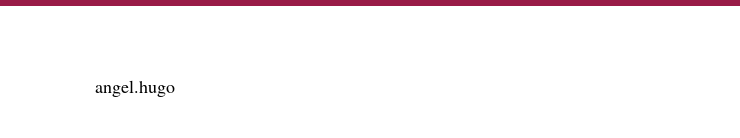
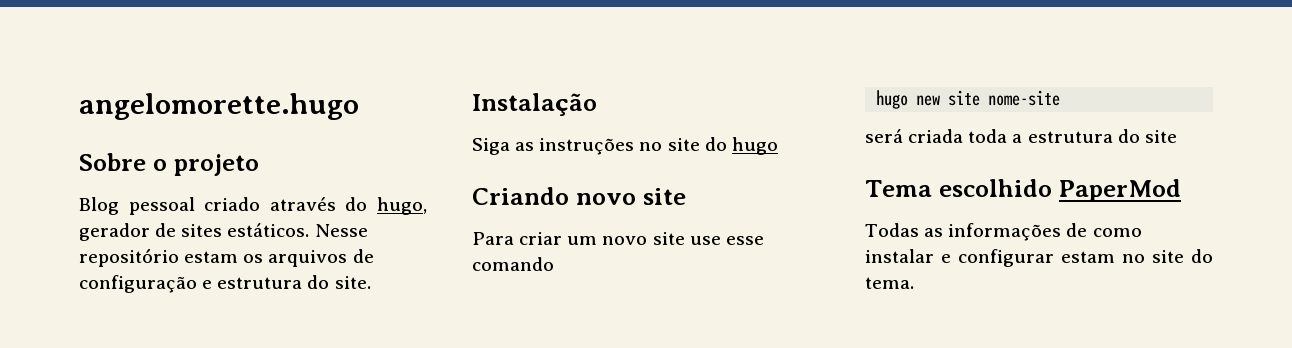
[95,80,175,97] angel.hugo -> [79,93,359,120] [79,153,259,176] [79,197,428,215] [79,223,368,241] [79,248,374,267] [79,275,371,293] [472,93,597,116] [472,137,778,155] [472,187,686,205] [472,232,764,245] [472,257,554,271] [876,90,1061,109] [865,129,1177,143] [865,179,1181,202] [865,223,1142,241] [865,249,1213,267] [865,277,914,289] angelomorette.hugo // Sobre o projeto // Blog pessoal criado através do hugo, gerador de sites estáticos. Nesse repositório estam os arquivos de configuração e estrutura do site. // Instalação // Siga as instruções no site do hugo // Criando novo site // Para criar um novo site use esse comando // hugo new site nome-site // será criada toda a estrutura do site // Tema escolhido PaperMod // Todas as informações de como instalar e configurar estam no site do tema.

